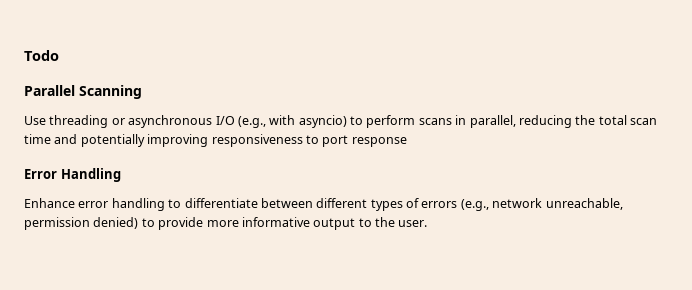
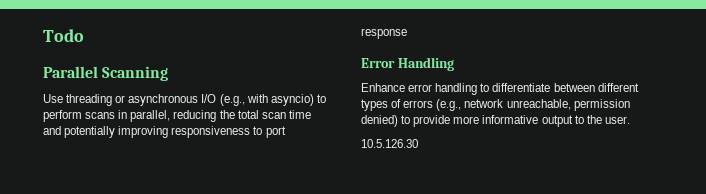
(428, 223) none -> [361,139,418,148] // 10.5.126.30

